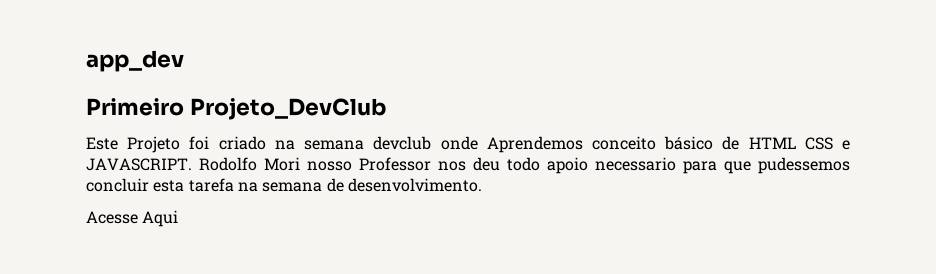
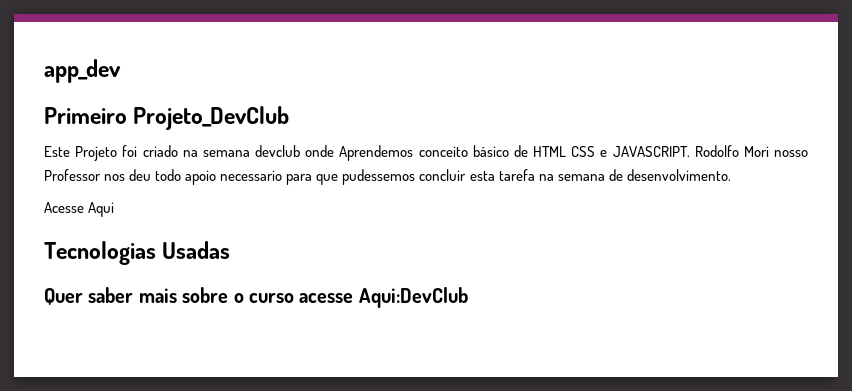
(179, 218) none -> [44,241,231,265] [44,287,468,308] // Tecnologias Usadas // Quer saber mais sobre o curso acesse Aqui:DevClub

